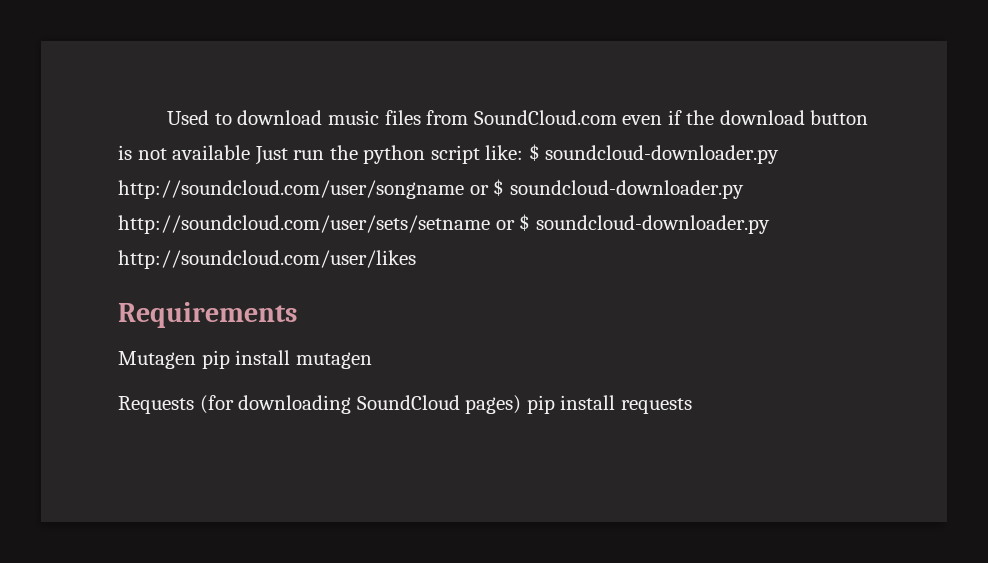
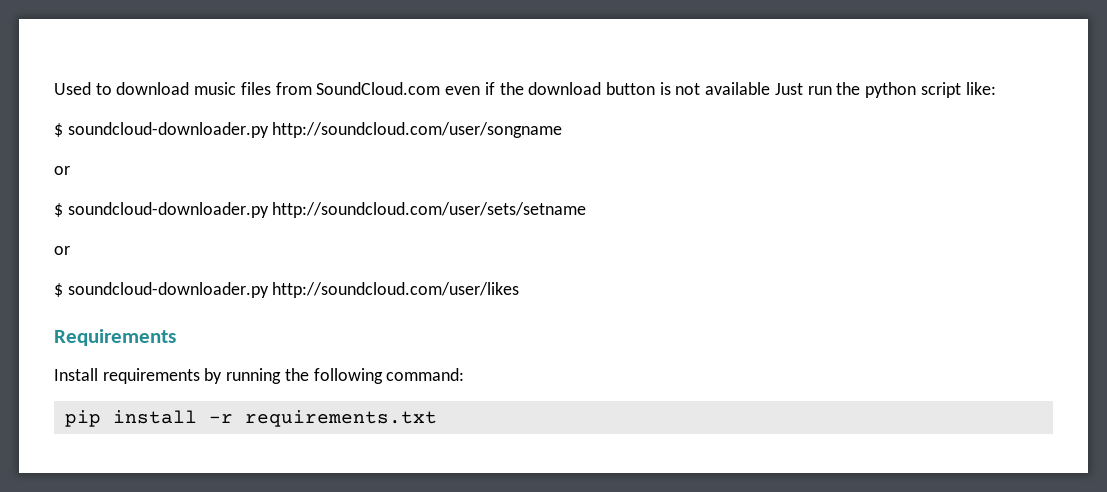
(524, 152) none -> (996, 88) //
[469,185,489,195] or -> [54,166,70,175] // or //
[495,220,515,230] or -> [54,246,70,255] // or //
[118,350,372,369] [118,395,692,414] Mutagen pip install mutagen // Requests (for downloading SoundCloud pages) pip install requests -> [54,368,465,384] [64,410,437,427] Install requirements by running the following command: // pip install -r requirements.txt

